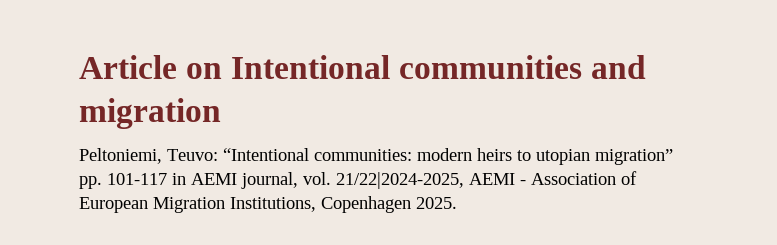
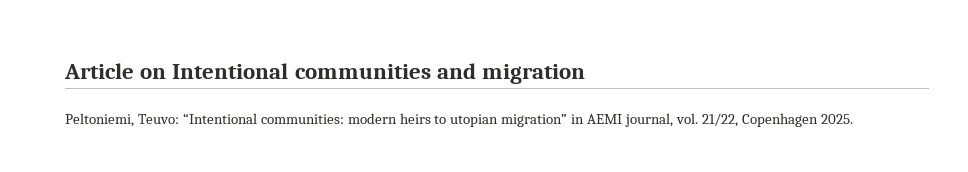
[79,173,167,189] pp. 101-117 -> (568, 120) none
[336,171,637,189] [79,197,316,213] 21/22|2024-2025, AEMI - Association of European Migration Institutions, -> [701,113,738,127] 21/22,

